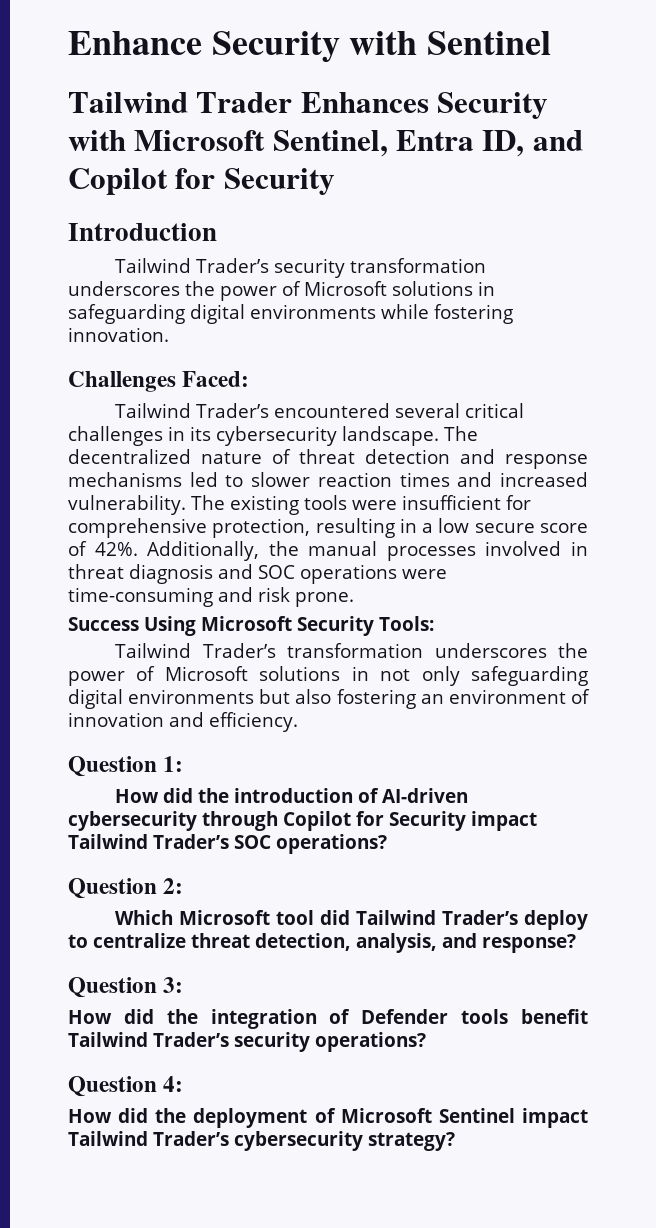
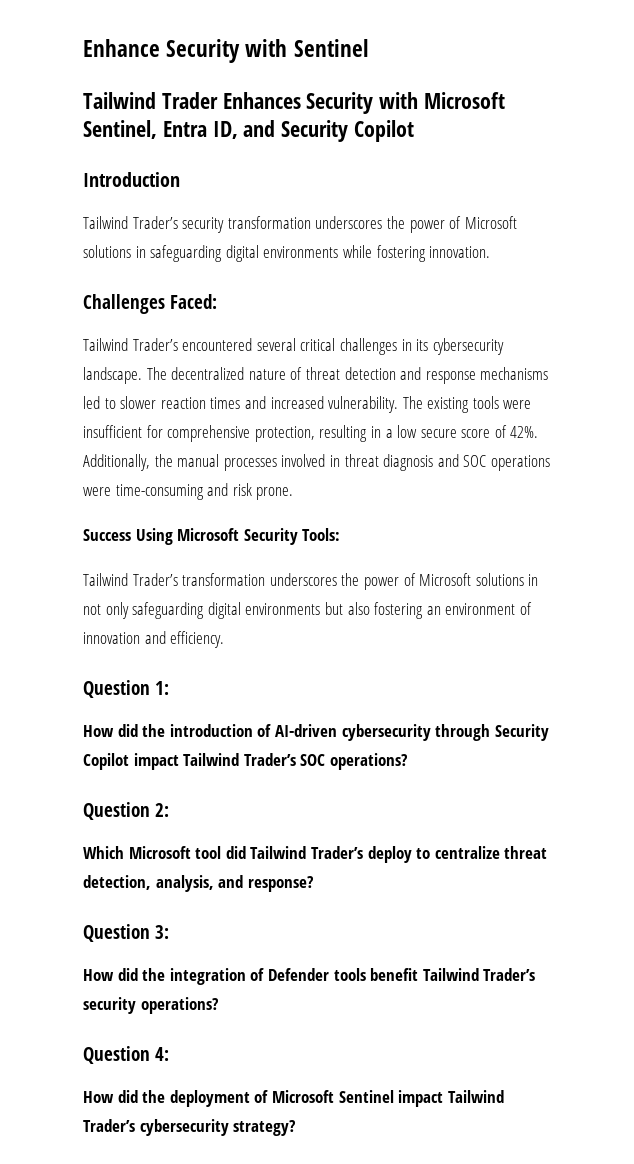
[68,168,335,195] Copilot for Security -> [281,120,415,142] Security Copilot
[283,811,466,831] Copilot for Security -> [494,724,549,741] [83,753,129,770] Security Copilot

